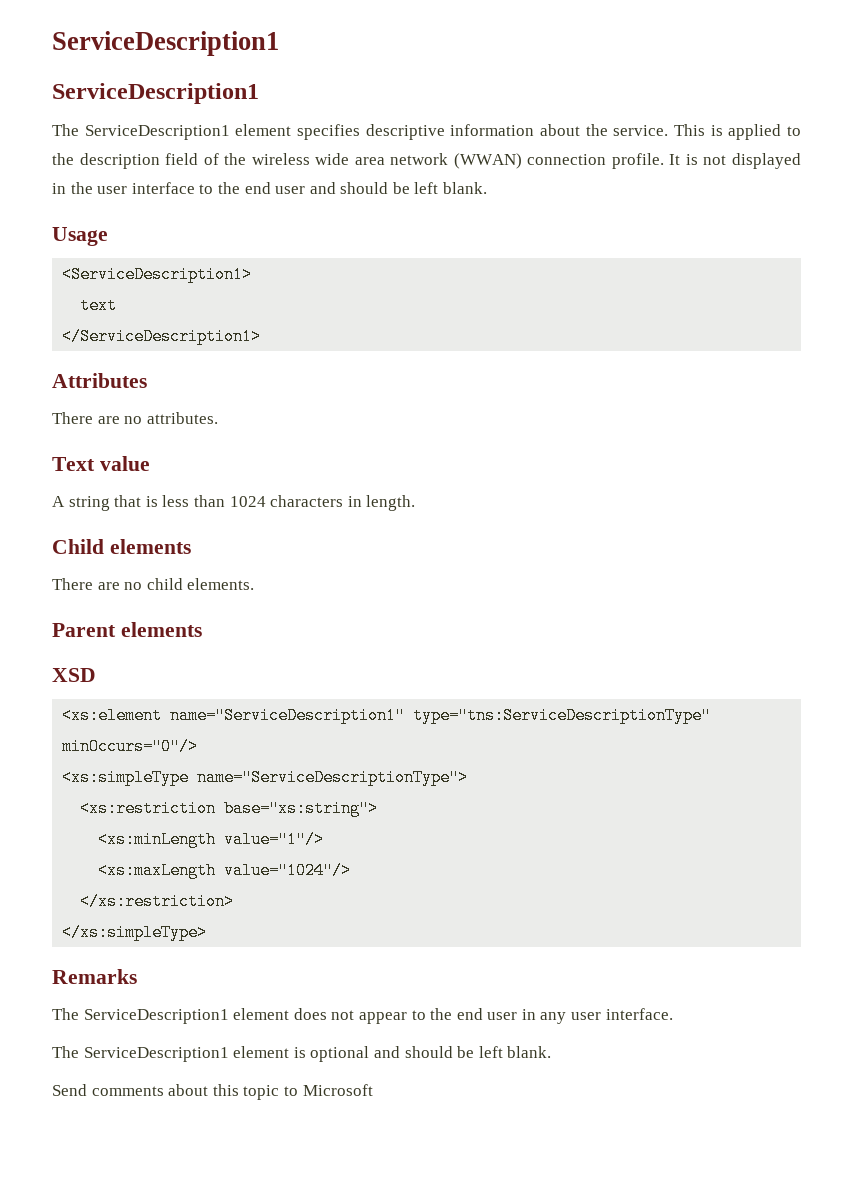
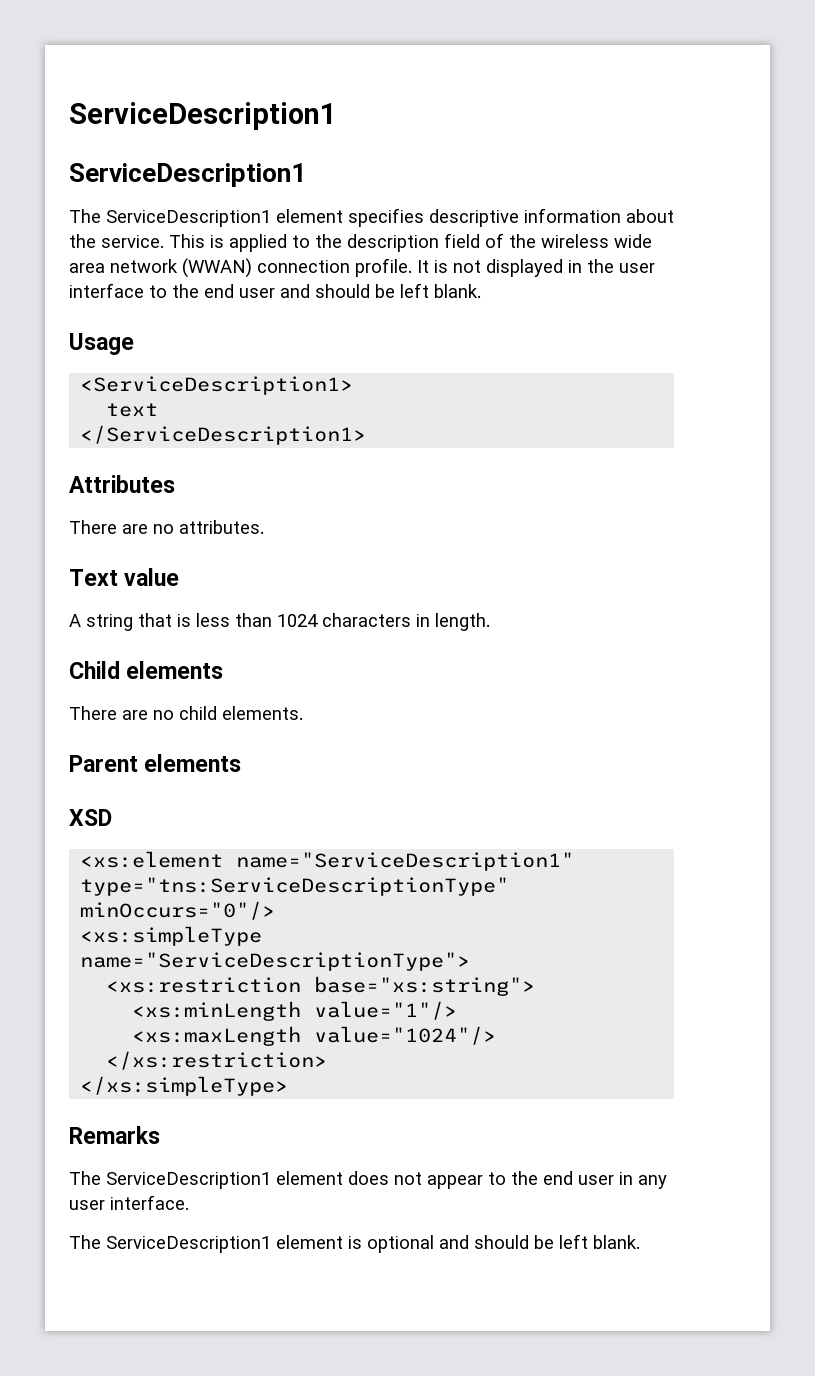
[52,1084,373,1100] // Send comments about this topic to Microsoft -> (640, 1242) none

